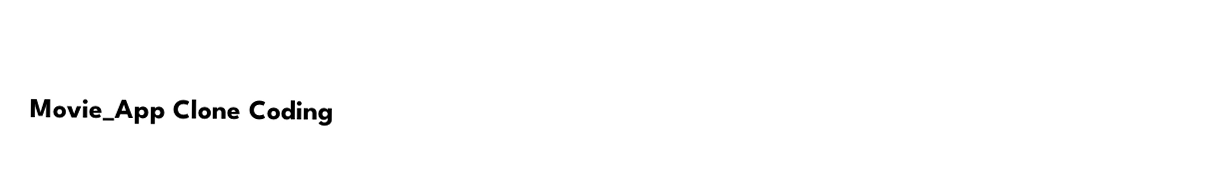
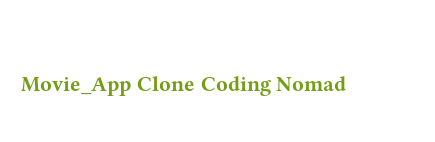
(334, 113) none -> [276,76,347,91] Nomad

